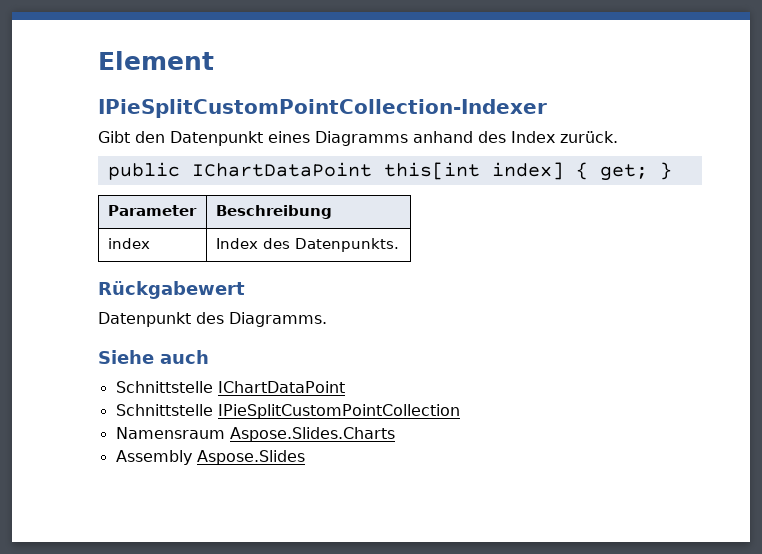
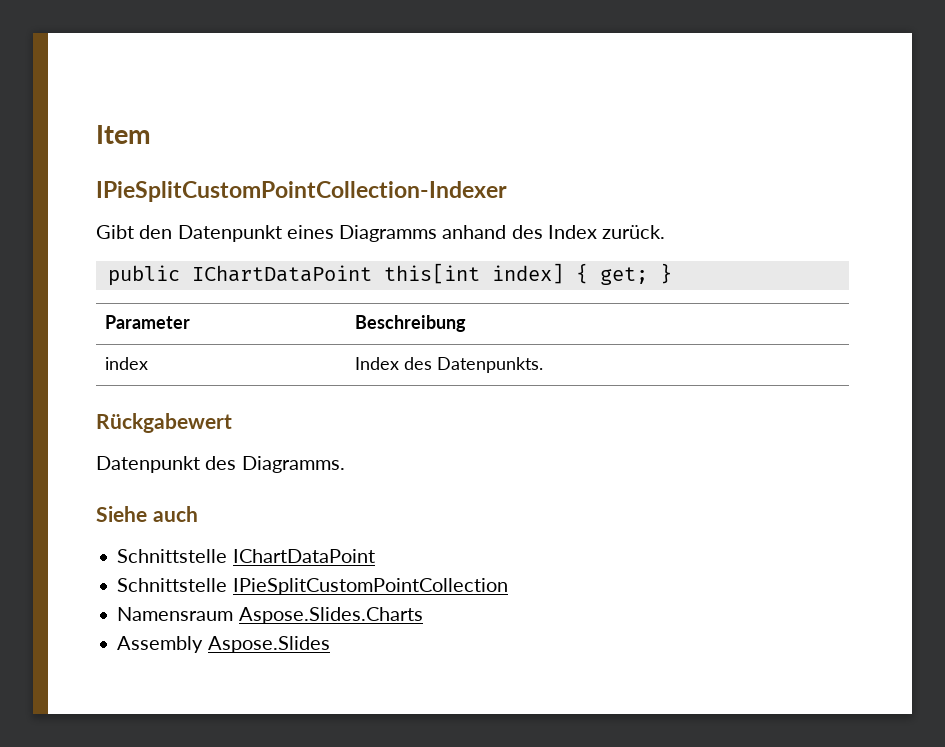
[98,51,214,70] Element -> [96,125,151,144] Item

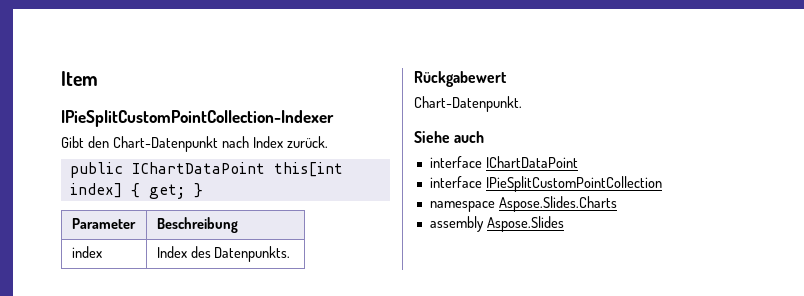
[177,225,543,242] Datenpunkt eines Diagramms anhand des -> [112,136,249,152] Chart-Datenpunkt nach
[96,456,345,473] Datenpunkt des Diagramms. -> [414,96,522,112] Chart-Datenpunkt.
[117,549,228,563] Schnittstelle -> [429,156,482,168] interface
[117,578,228,592] Schnittstelle -> [429,176,482,188] interface
[117,607,234,621] Namensraum -> [429,201,495,212] namespace
[117,636,204,653] Assembly -> [429,216,484,232] assembly

